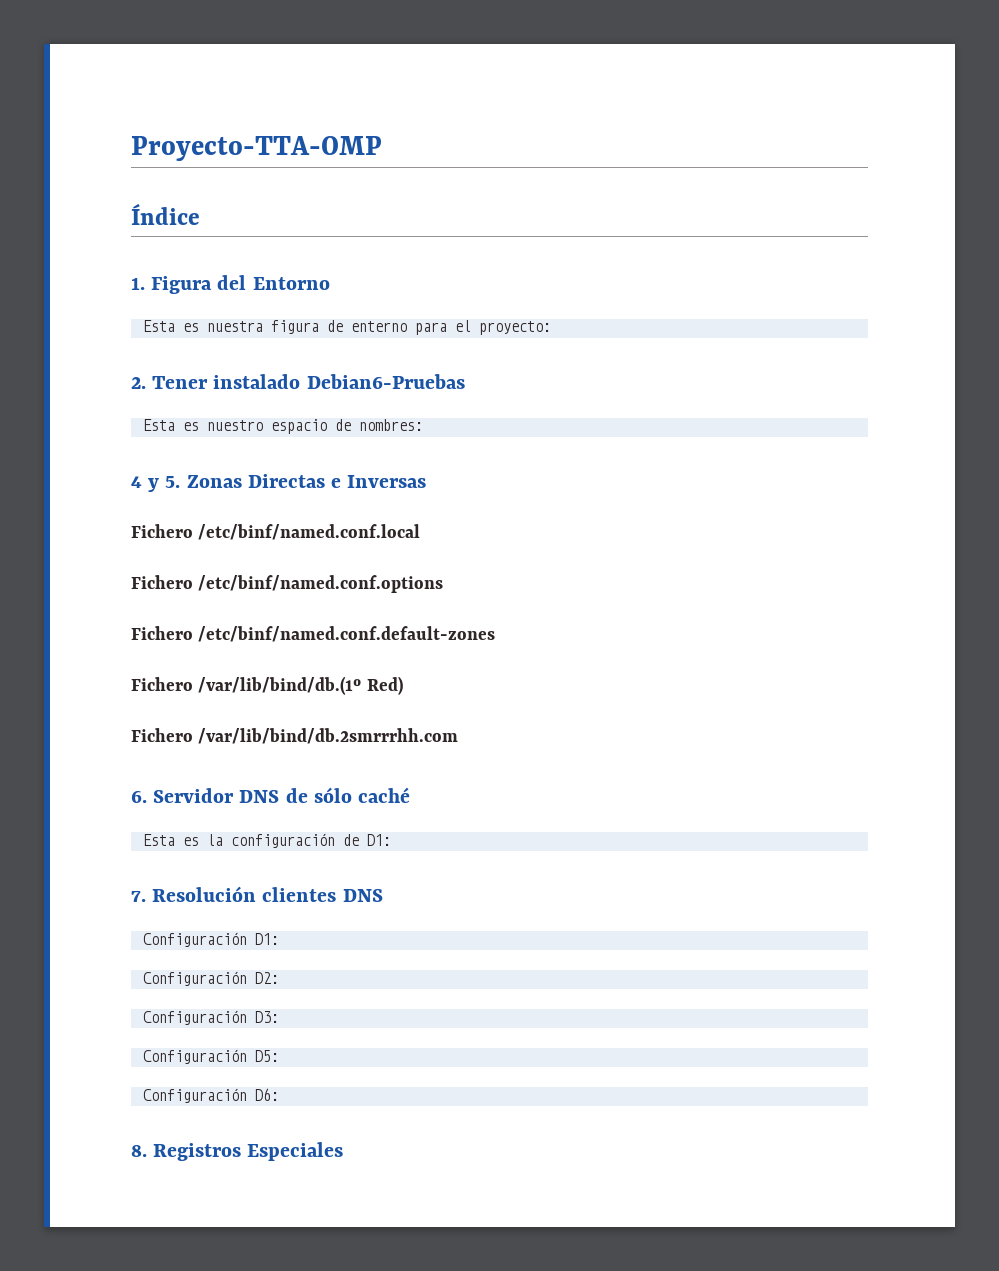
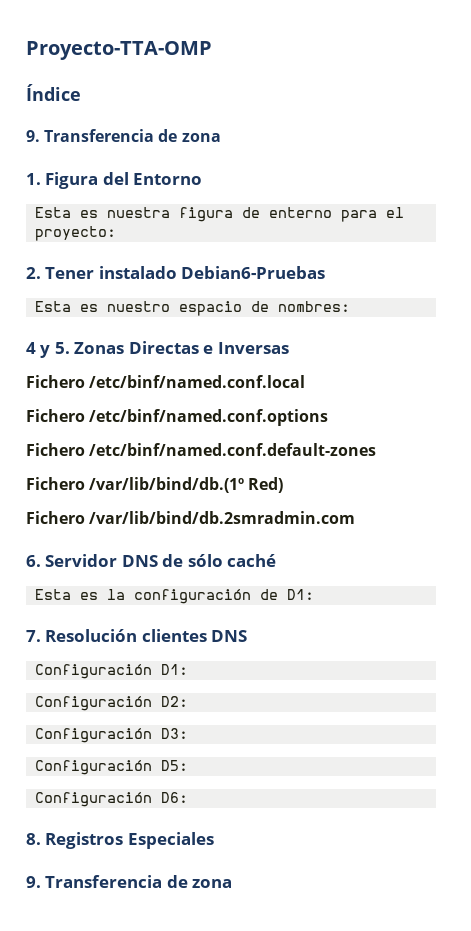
(200, 214) none -> [26,129,221,142] // 9. Transferencia de zona
[198,728,459,744] /var/lib/bind/db.2smrrrhh.com -> [89,511,356,524] /var/lib/bind/db.2smradmin.com
(344, 1151) none -> [26,875,233,888] // 9. Transferencia de zona

